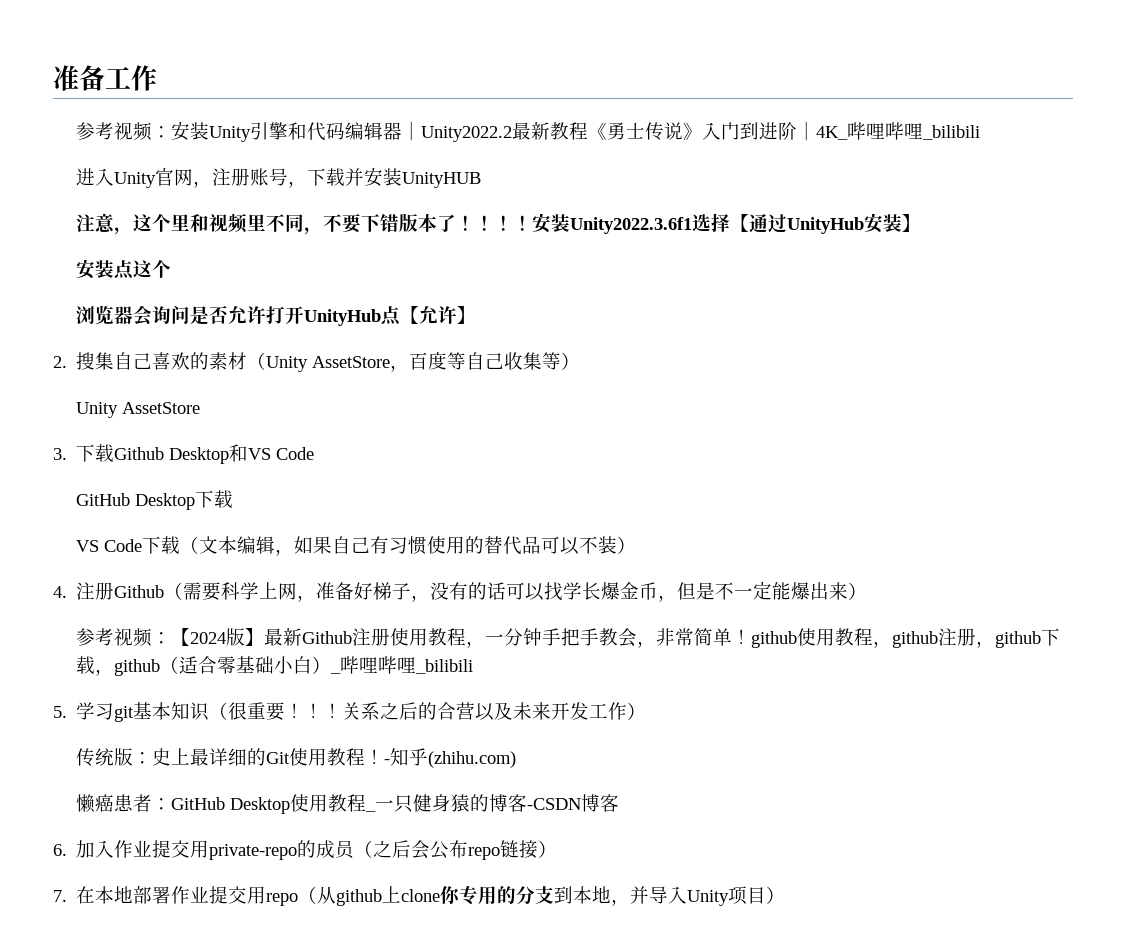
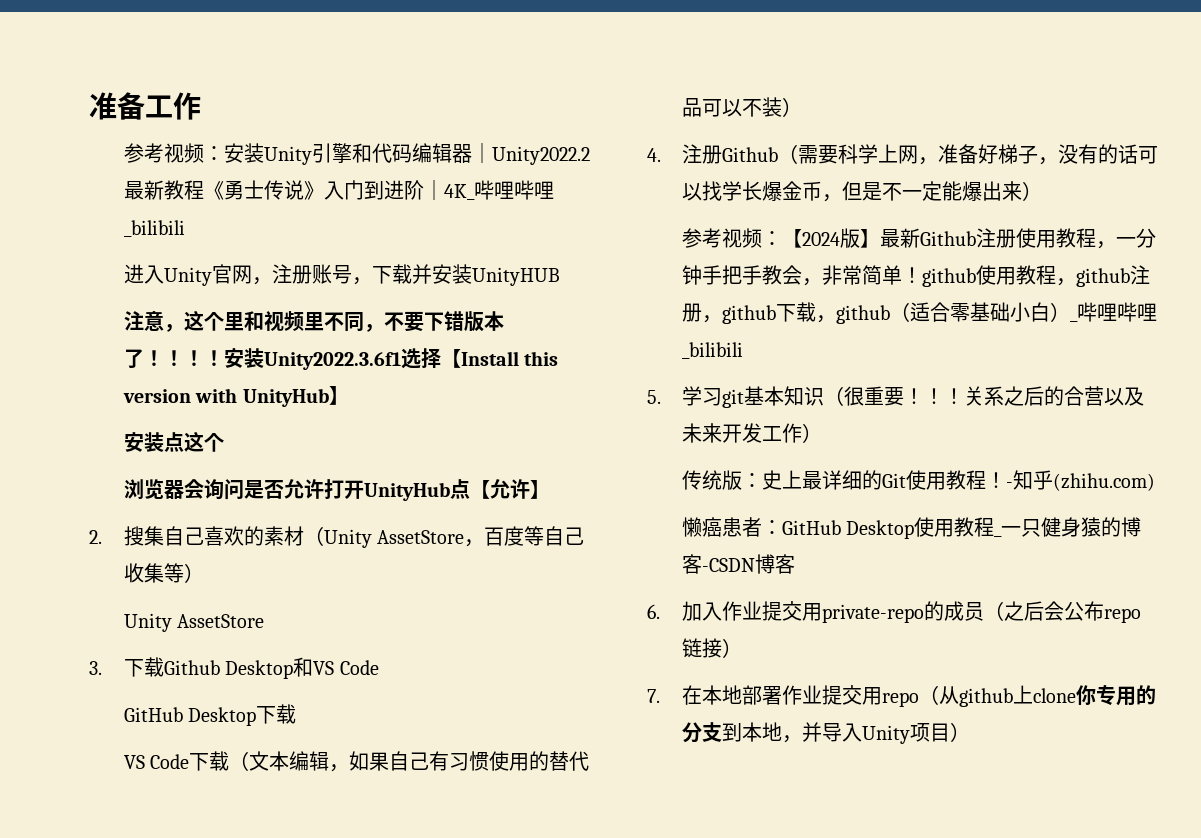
[749,213,903,234] 通过UnityHub安装 -> [460,351,559,366] [122,388,329,407] Install this version with UnityHub

